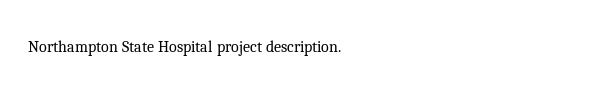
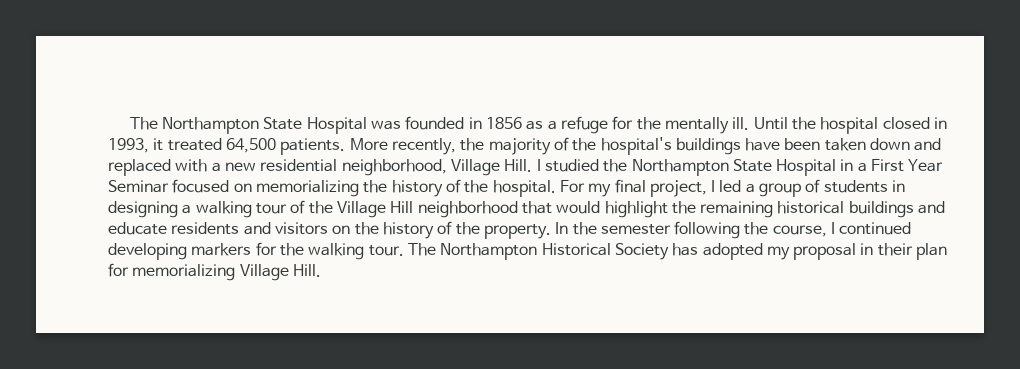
[28,40,341,56] Northampton State Hospital project description. -> [129,116,947,134] [108,137,942,155] [108,159,944,176] [108,179,906,197] [108,200,946,218] [108,221,912,239] [108,242,948,260] [108,263,321,281] The Northampton State Hospital was founded in 1856 as a refuge for the mentally ill. Until the hospital closed in 1993, it treated 64,500 patients. More recently, the majority of the hospital's buildings have been taken down and replaced with a new residential neighborhood, Village Hill. I studied the Northampton State Hospital in a First Year Seminar focused on memorializing the history of the hospital. For my final project, I led a group of students in designing a walking tour of the Village Hill neighborhood that would highlight the remaining historical buildings and educate residents and visitors on the history of the property. In the semester following the course, I continued developing markers for the walking tour. The Northampton Historical Society has adopted my proposal in their plan for memorializing Village Hill.

